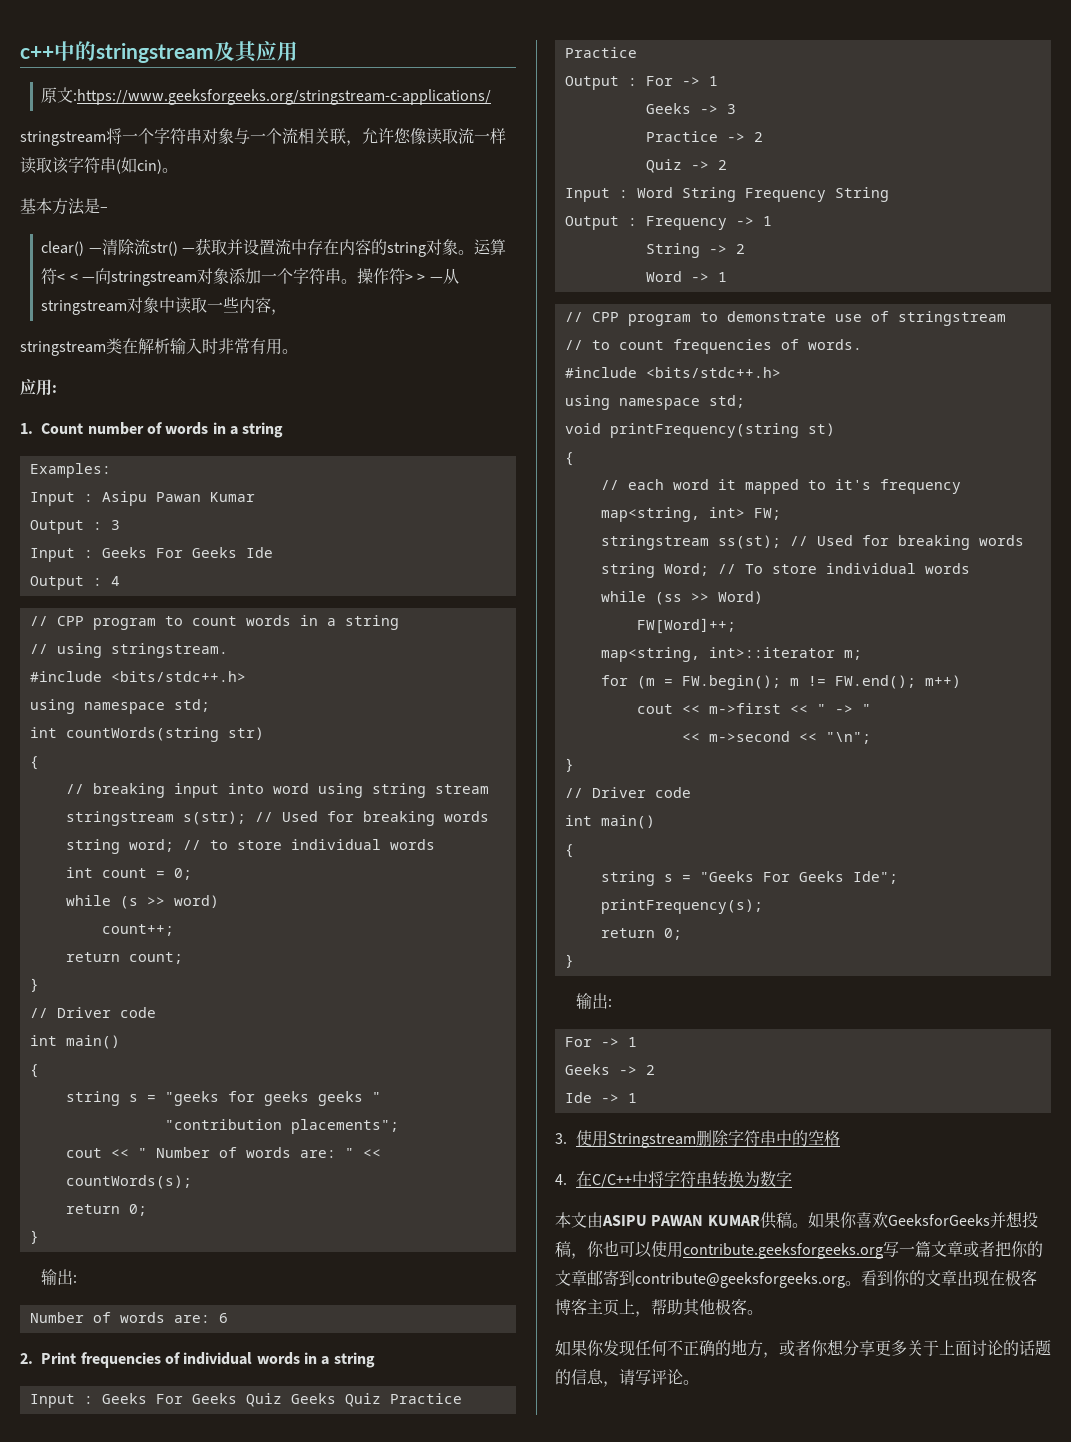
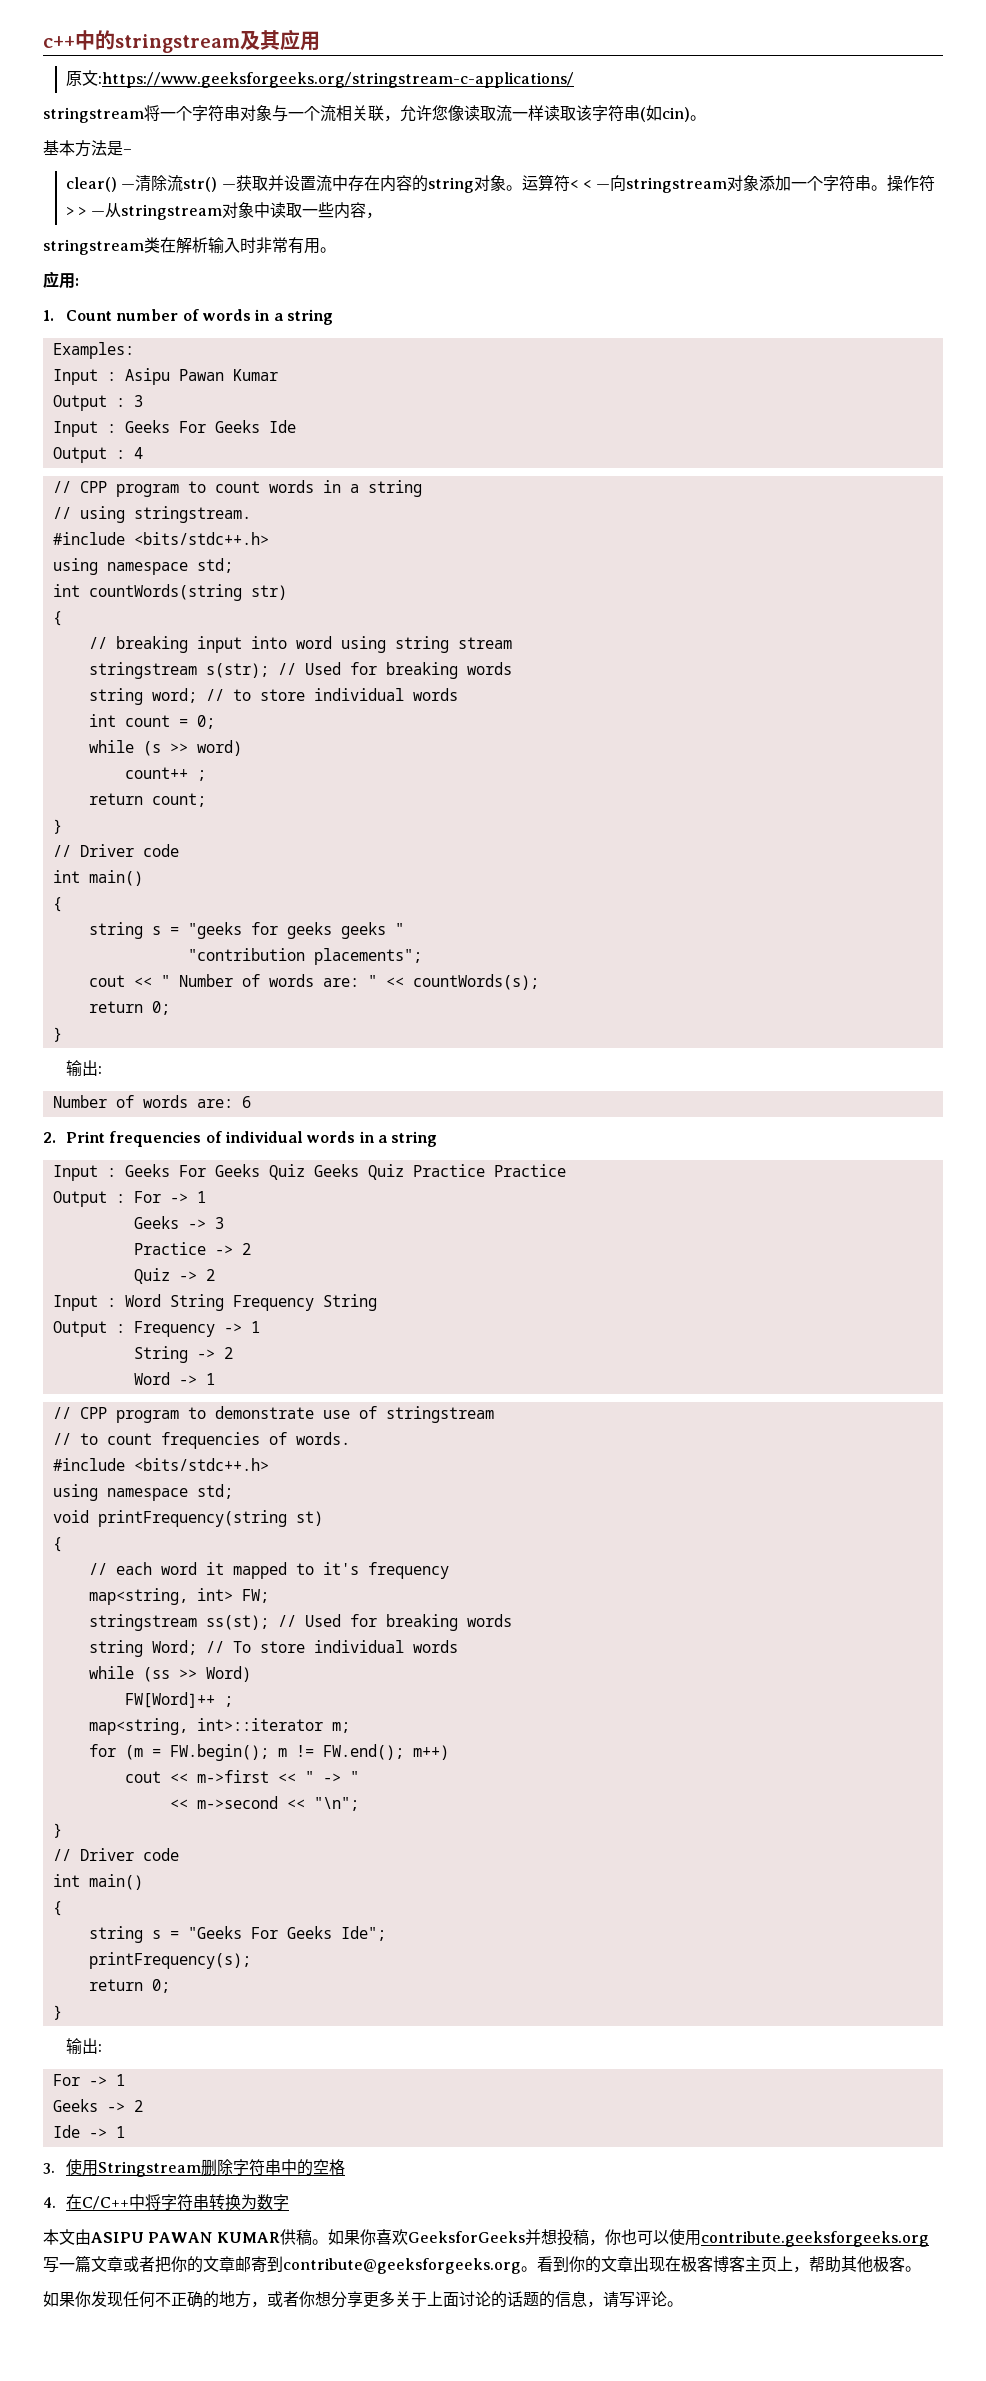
[101,924,174,936] count++; -> [124,767,206,781] count++ ;
[636,618,736,634] FW[Word]++; -> [124,1692,233,1708] FW[Word]++ ;

